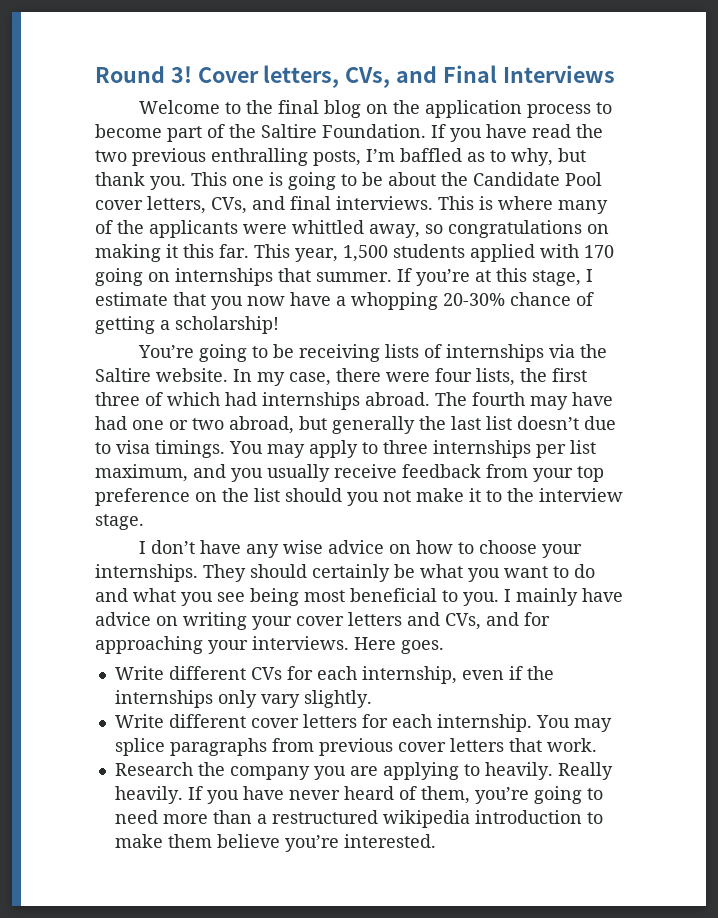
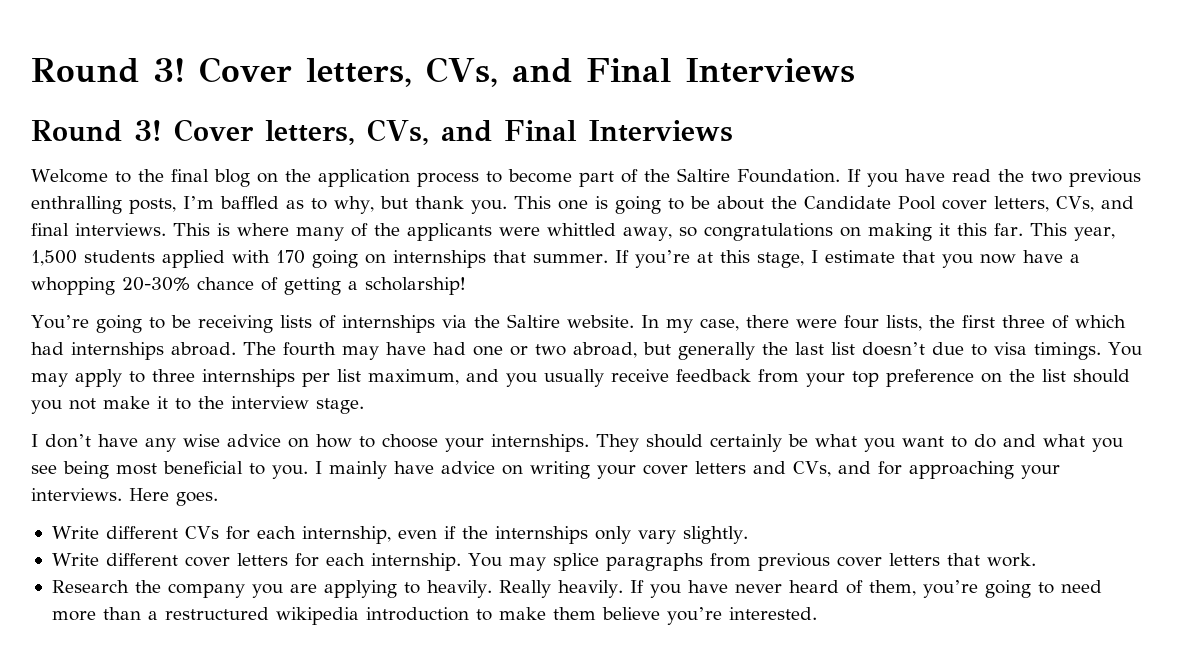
[95,65,615,88] Round 3! Cover letters, CVs, and Final Interviews -> [31,57,855,87] [31,119,733,145] Round 3! Cover letters, CVs, and Final Interviews // Round 3! Cover letters, CVs, and Final Interviews

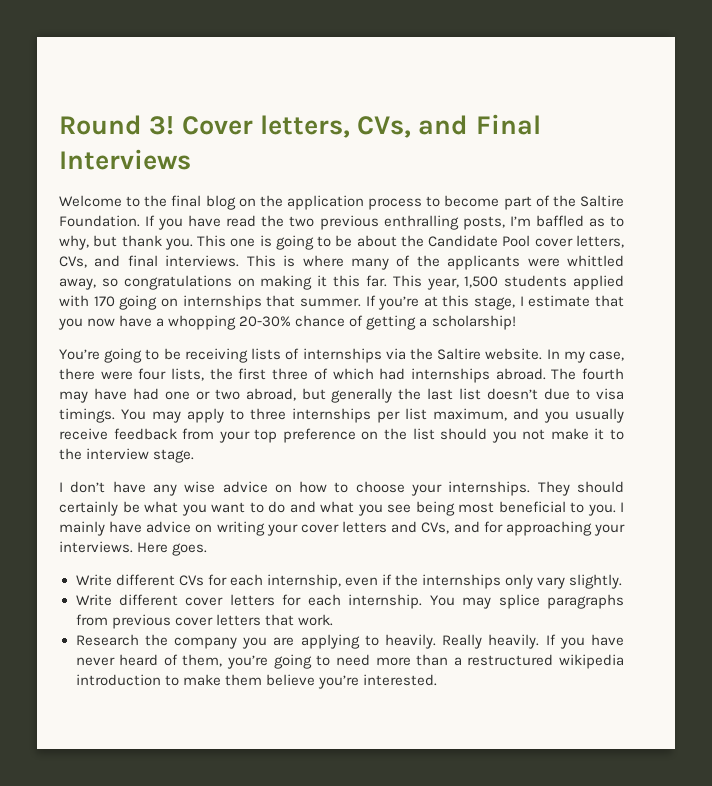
[31,57,855,87] [31,119,733,145] Round 3! Cover letters, CVs, and Final Interviews // Round 3! Cover letters, CVs, and Final Interviews -> [59,114,541,138] [59,149,191,170] Round 3! Cover letters, CVs, and Final Interviews

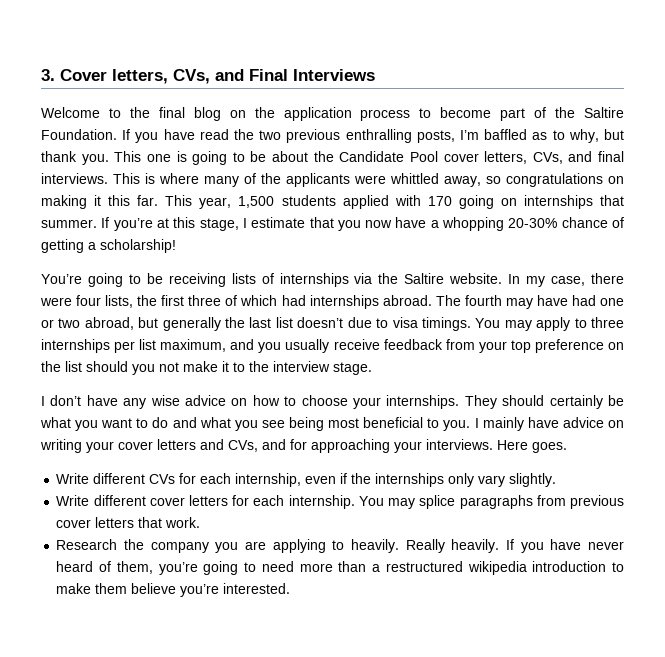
[59,115,175,135] Round 3! -> [41,69,55,81] 3.

